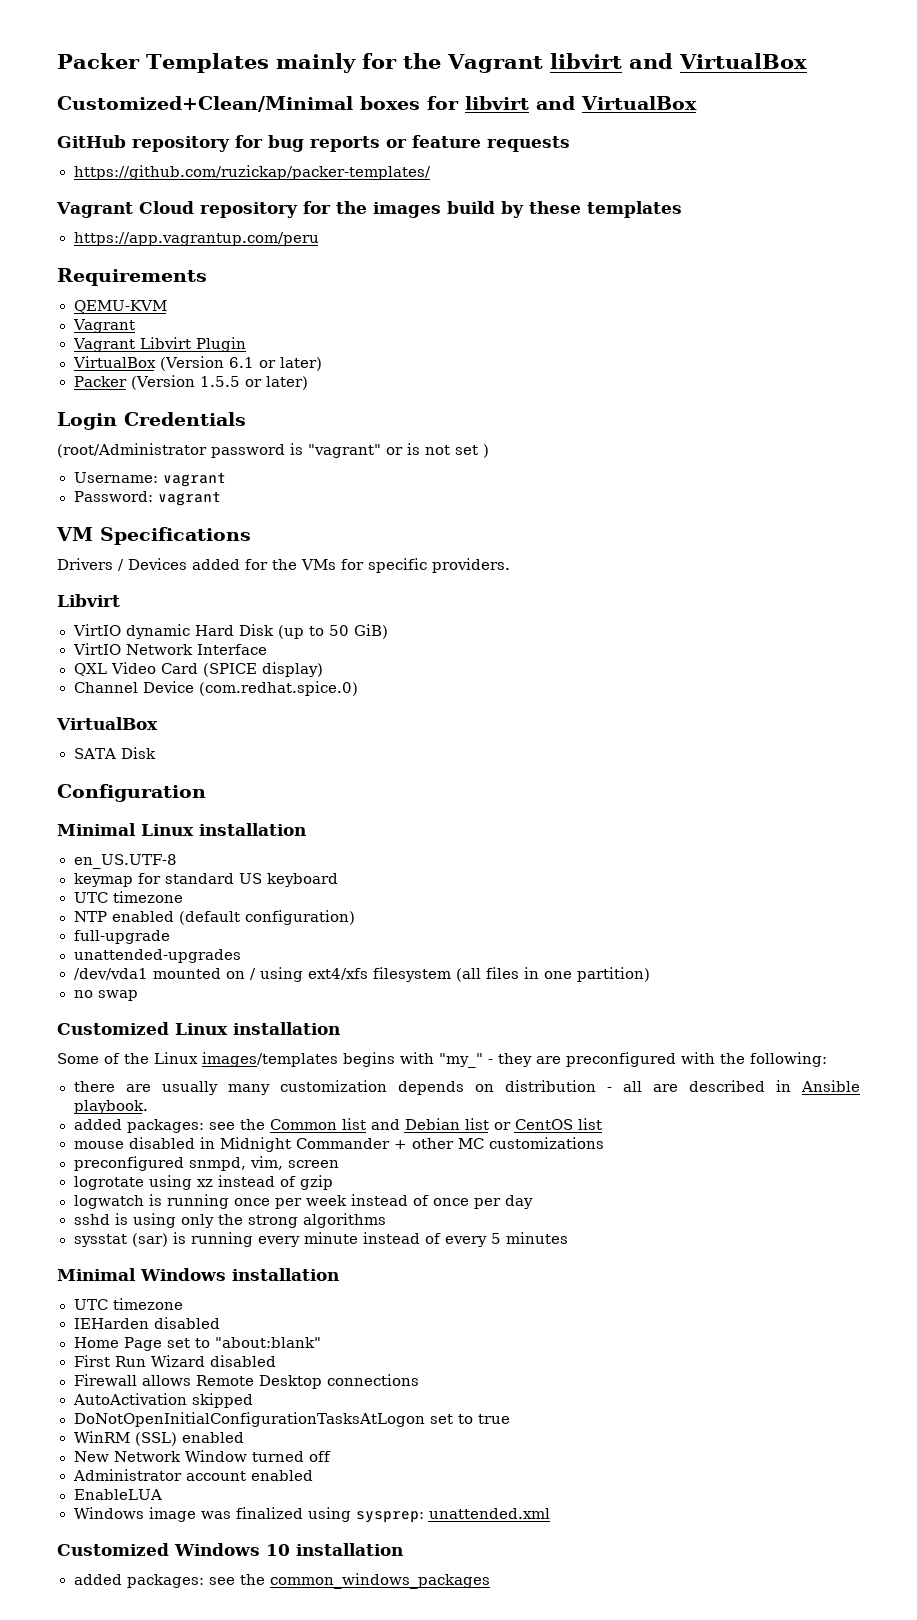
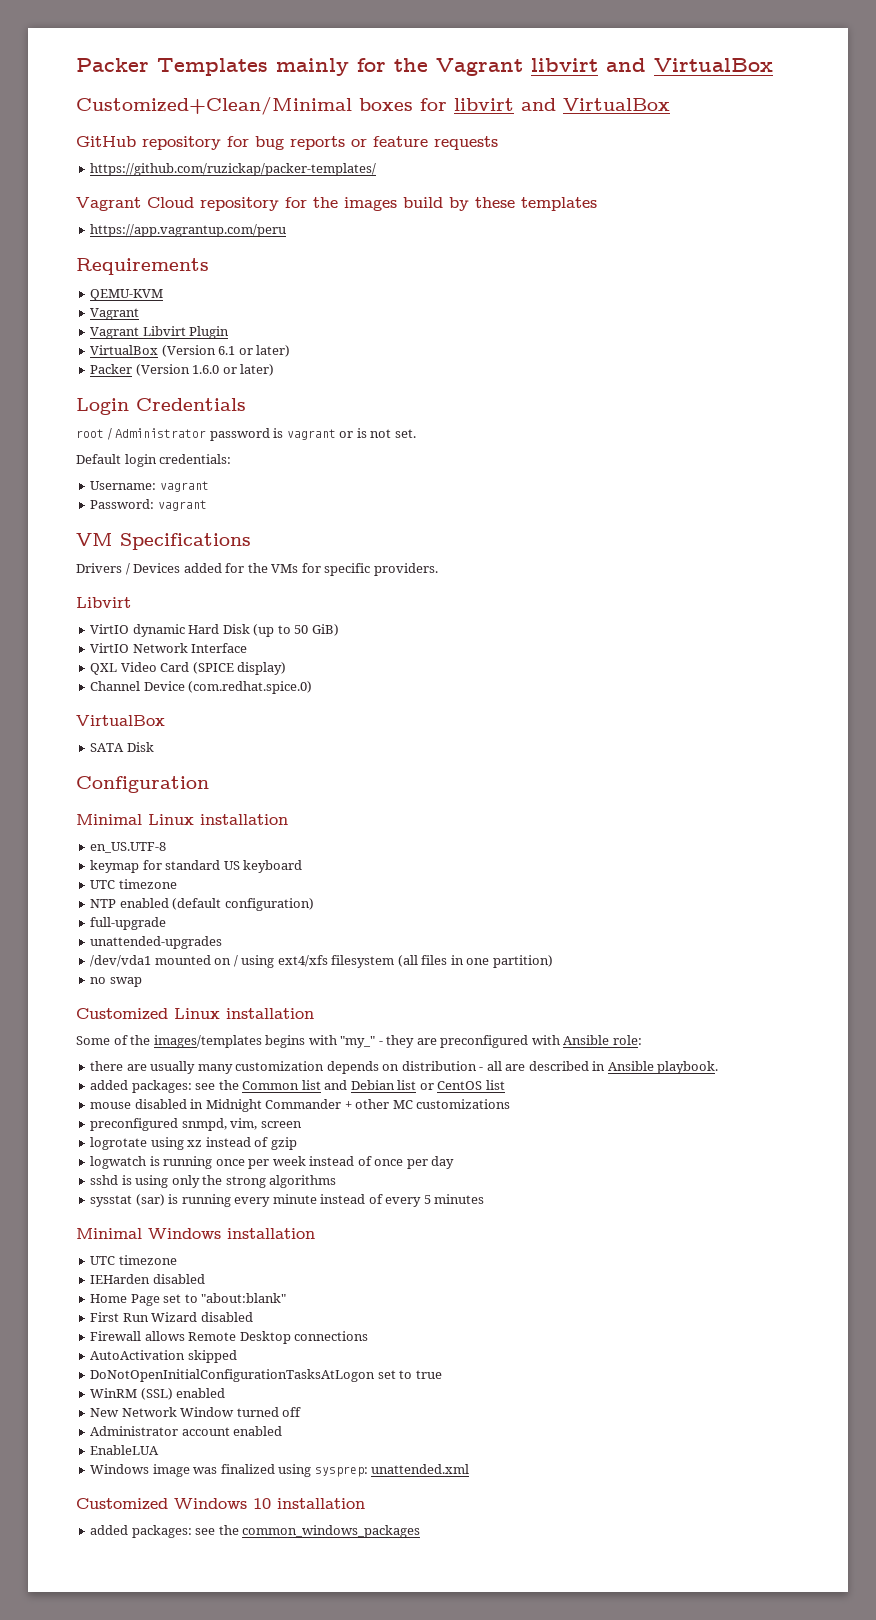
[200,376,241,387] 1.5.5 -> [192,365,220,374] 1.6.0
[57,443,207,458] (root/Administrator -> [76,428,207,440] root / Administrator
[308,444,381,458] "vagrant" -> [286,429,336,440] vagrant
[455,444,489,458] set ) -> [394,429,416,438] [76,454,232,467] set. // Default login credentials:
[154,1052,198,1064] Linux -> (151, 1040) none
[720,1052,827,1067] the following: -> [563,1035,642,1045] Ansible role:

